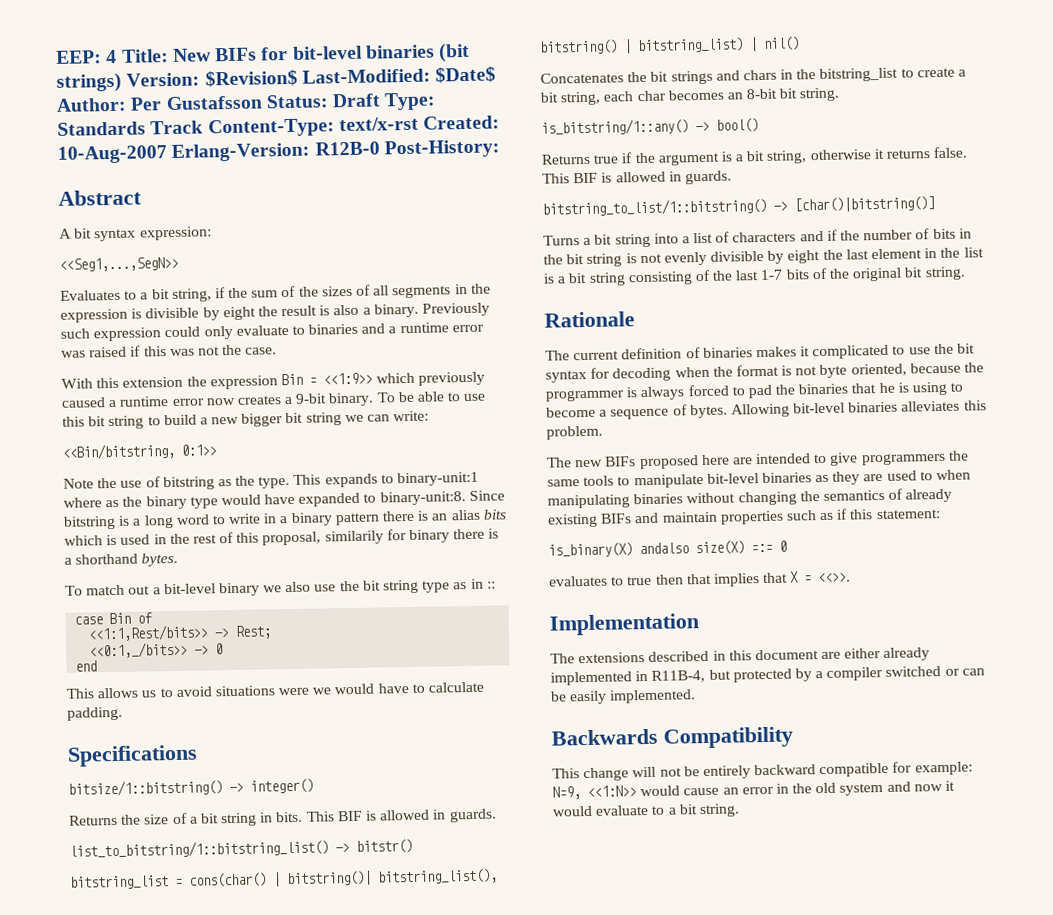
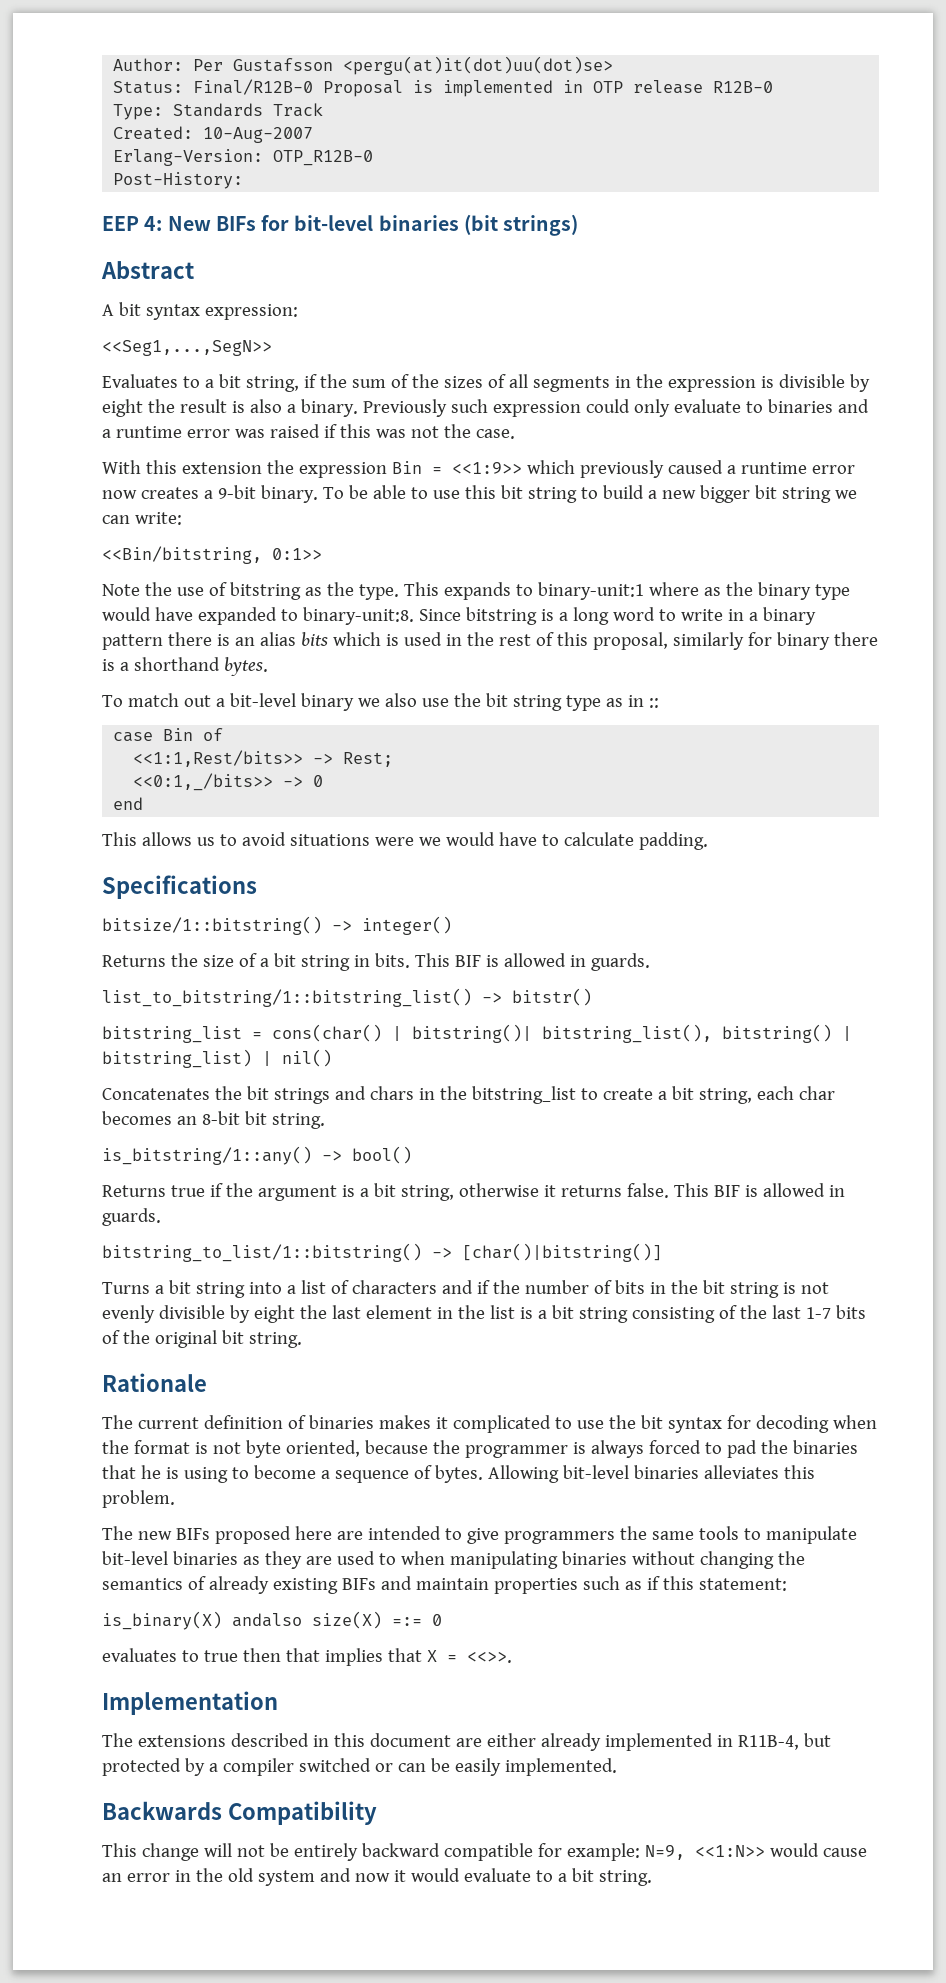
[56,49,169,64] EEP: 4 Title: -> [113,56,614,75] [113,79,774,97] [113,103,324,120] [113,126,314,143] [113,149,374,166] [113,172,244,189] [102,216,163,231] Author: Per Gustafsson <pergu(at)it(dot)uu(dot)se> // Status: Final/R12B-0 Proposal is implemented in OTP release R12B-0 // Type: Standards Track // Created: 10-Aug-2007 // Erlang-Version: OTP_R12B-0 // Post-History: // EEP 4:
[126,66,497,88] [56,92,437,112] [57,115,501,138] [57,139,500,164] Version: $Revision$ Last-Modified: $Date$ Author: Per Gustafsson Status: Draft Type: Standards Track Content-Type: text/x-rst Created: 10-Aug-2007 Erlang-Version: R12B-0 Post-History: -> (579, 225) none
[324,530,384,545] similarily -> [672,632,744,650] similarly

